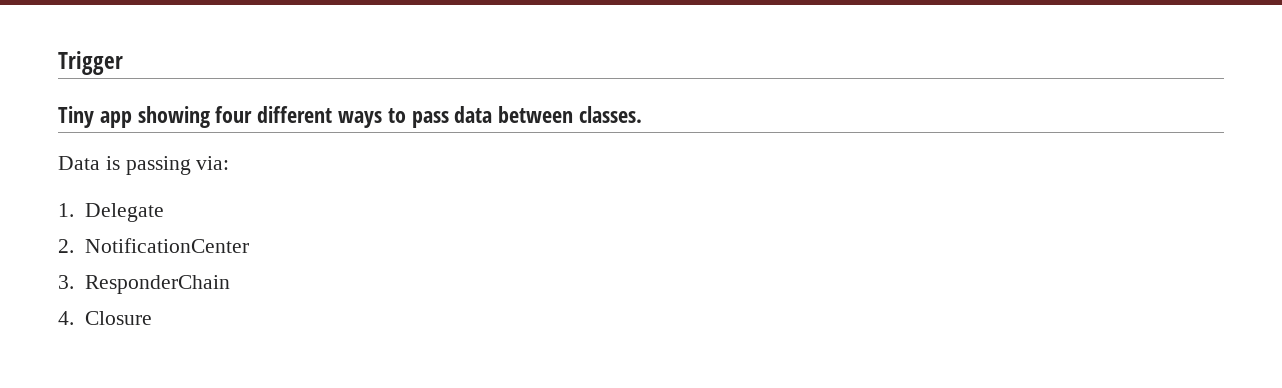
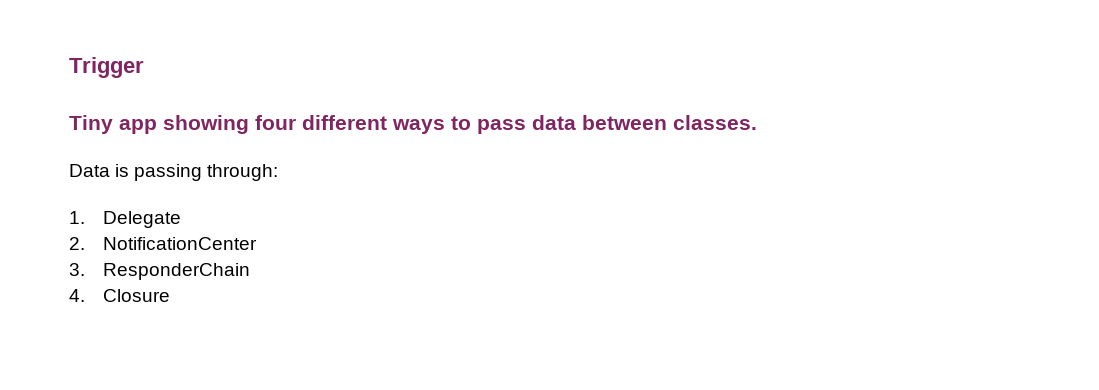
[196,156,230,170] via: -> [207,164,279,181] through:

